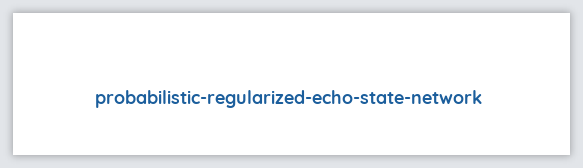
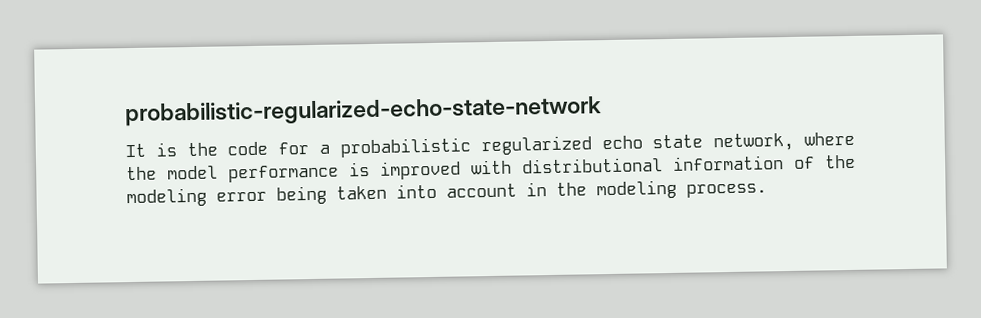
(482, 99) none -> [125,131,856,158] [126,154,856,183] [126,179,767,208] // It is the code for a probabilistic regularized echo state network, where the model performance is improved with distributional information of the modeling error being taken into account in the modeling process.

